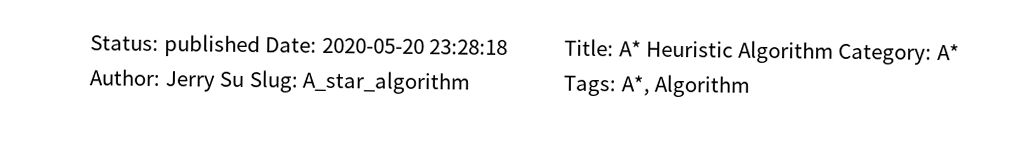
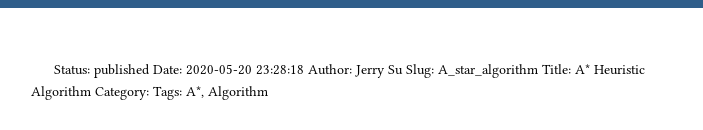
[936,43,960,61] A* -> (149, 93) none

